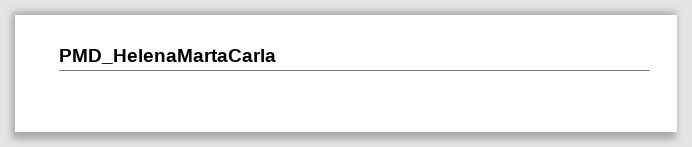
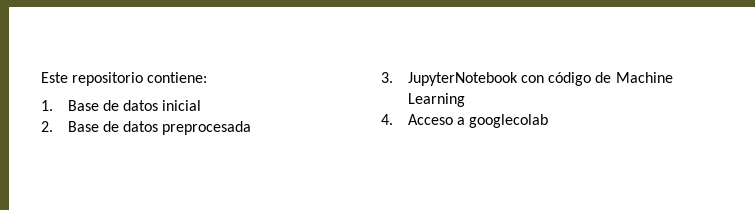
[59,49,276,64] PMD_HelenaMartaCarla -> [41,72,208,86] [41,100,202,111] [41,121,252,135] [381,72,673,86] [407,93,465,107] [381,114,549,128] Este repositorio contiene: // 1. Base de datos inicial // 2. Base de datos preprocesada // 3. JupyterNotebook con código de Machine Learning // 4. Acceso a googlecolab

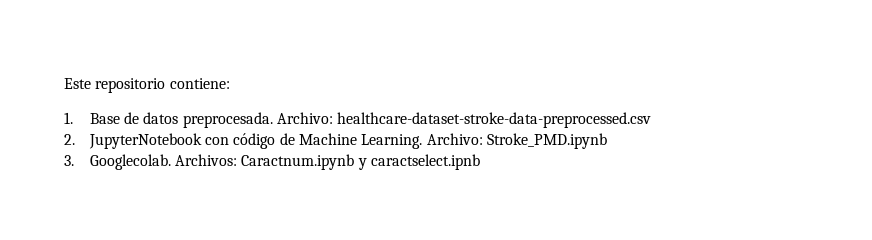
[162,100,202,111] [41,121,252,135] [381,72,393,83] inicial // 2. Base de datos preprocesada // 3. -> [182,112,652,128] [64,134,75,145] preprocesada. Archivo: healthcare-dataset-stroke-data-preprocessed.csv // 2.
[407,93,465,107] [381,114,549,128] Learning // 4. Acceso a googlecolab -> [361,133,608,149] [64,154,481,170] Learning. Archivo: Stroke_PMD.ipynb // 3. Googlecolab. Archivos: Caractnum.ipynb y caractselect.ipnb

